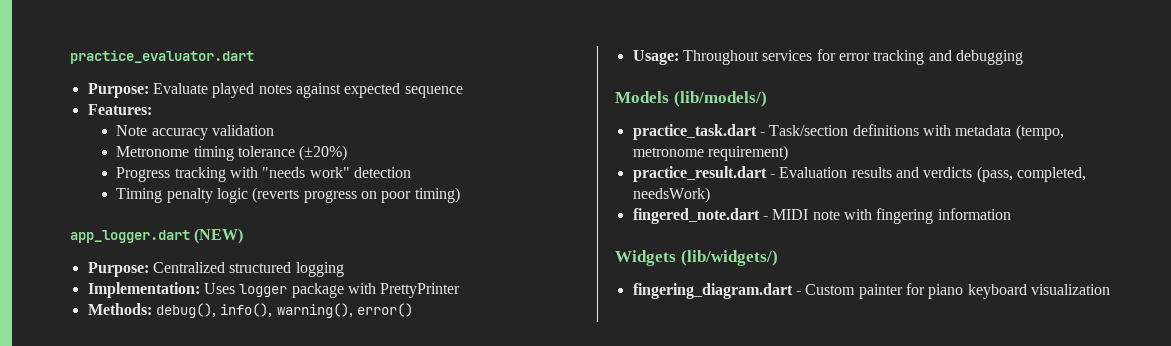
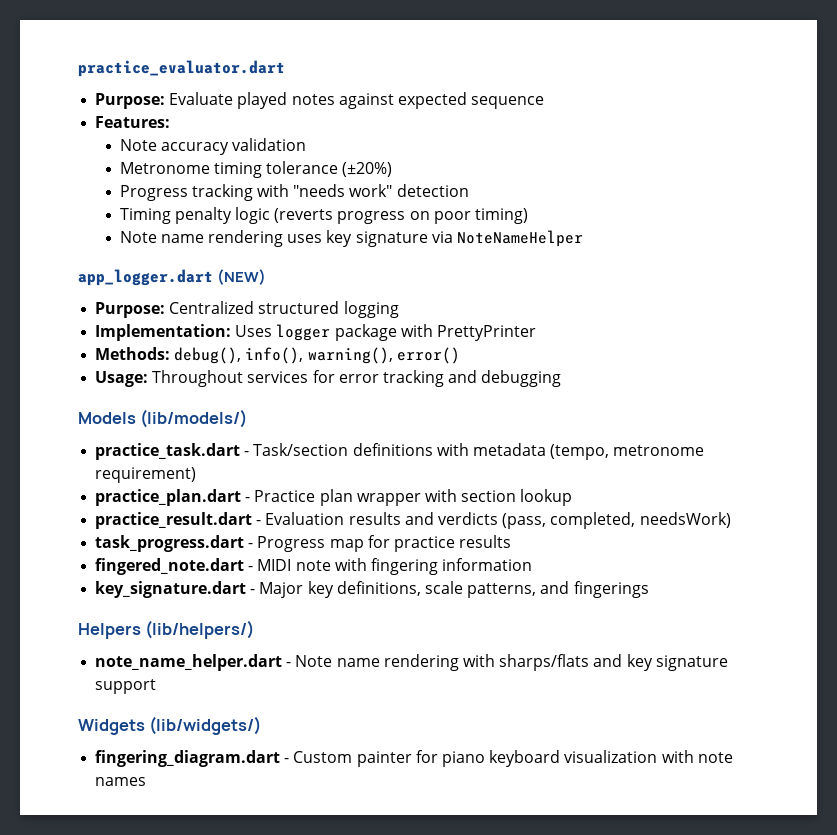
(460, 195) none -> [119,230,583,247] // Note name rendering uses key signature via NoteNameHelper
(788, 153) none -> [95,489,573,506] // practice_plan.dart - Practice plan wrapper with section lookup
(710, 195) none -> [95,535,512,552] // task_progress.dart - Progress map for practice results
(1011, 214) none -> [95,581,649,598] [78,620,255,639] [95,654,728,671] [95,679,157,694] // key_signature.dart - Major key definitions, scale patterns, and fingerings // Helpers (lib/helpers/) // note_name_helper.dart - Note name rendering with sharps/flats and key signature support
(1110, 289) none -> [661,750,733,763] [95,777,147,786] with note names

